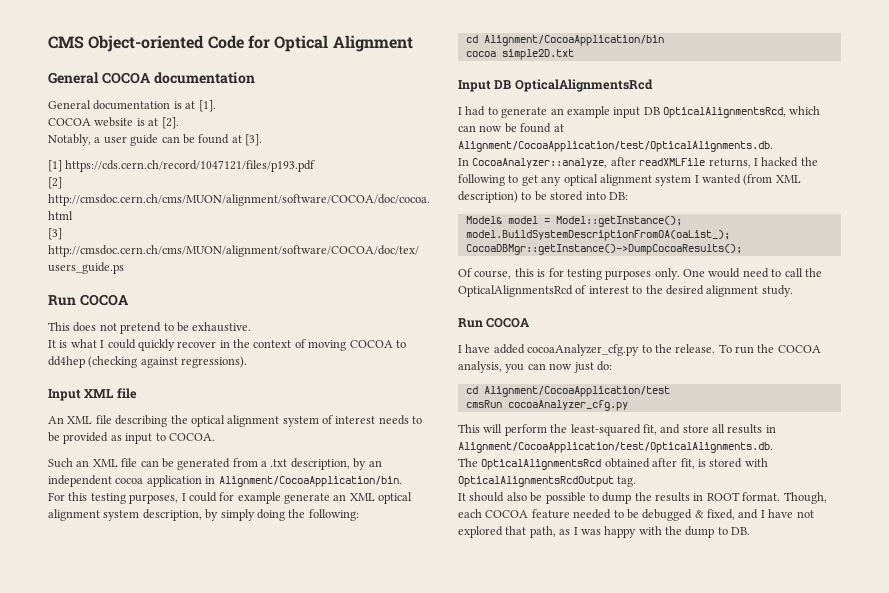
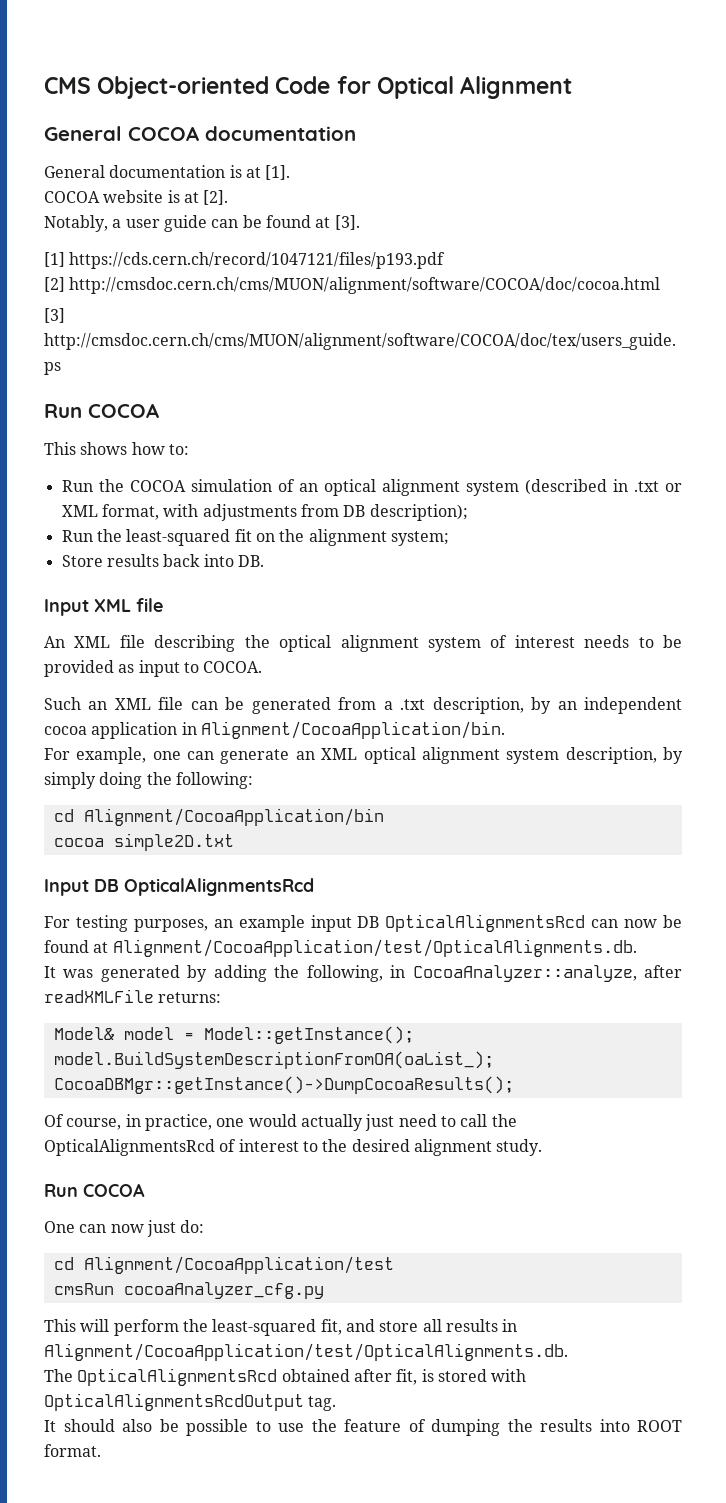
[73,322,252,334] [48,339,406,351] [48,356,248,368] does not pretend to be exhaustive. // It is what I could quickly recover in the context of moving COCOA to dd4hep (checking against regressions). -> [80,442,189,455] [61,479,682,496] [61,504,468,521] [61,529,449,546] [61,554,264,567] shows how to: // Run the COCOA simulation of an optical alignment system (described in .txt or XML format, with adjustments from DB description); // Run the least-squared fit on the alignment system; // Store results back into DB.
[68,492,281,504] this testing purposes, I could for example -> [76,747,215,764] example, one can
[458,106,548,118] I had to generate -> [44,915,208,932] For testing purposes,
[663,106,821,118] OpticalAlignmentsRcd, which -> [385,914,586,932] OpticalAlignmentsRcd
[458,157,818,168] [458,174,801,186] [458,191,628,203] In CocoaAnalyzer::analyze, after readXMLFile returns, I hacked the following to get any optical alignment system I wanted (from XML description) to be stored into DB: -> [44,965,683,982] [44,989,222,1003] It was generated by adding the following, in CocoaAnalyzer::analyze, after readXMLFile returns:
[514,268,741,280] this is for testing purposes only. One would -> [125,1114,395,1131] in practice, one would actually just
[458,344,821,356] [458,361,525,373] I have added cocoaAnalyzer_cfg.py to the release. To run the COCOA analysis, you -> [44,1221,75,1233] One
[602,492,632,504] dump -> [278,1419,500,1436] use the feature of dumping
[693,493,704,501] in -> [599,1419,630,1432] into
[783,492,827,504] [458,509,814,521] [458,526,751,538] Though, each COCOA feature needed to be debugged & fixed, and I have not explored that path, as I was happy with the dump to DB. -> (101, 1450) none

